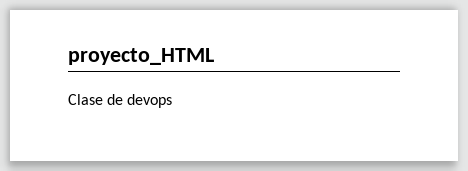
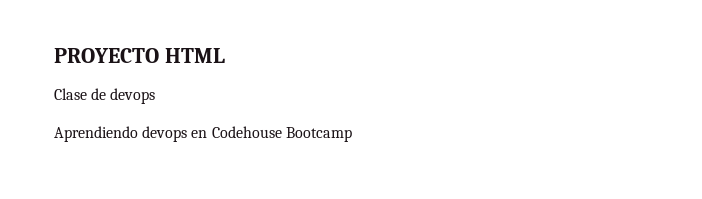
[68,48,214,65] proyecto_HTML -> [54,48,225,63] PROYECTO HTML
(173, 101) none -> [54,126,352,142] // Aprendiendo devops en Codehouse Bootcamp

